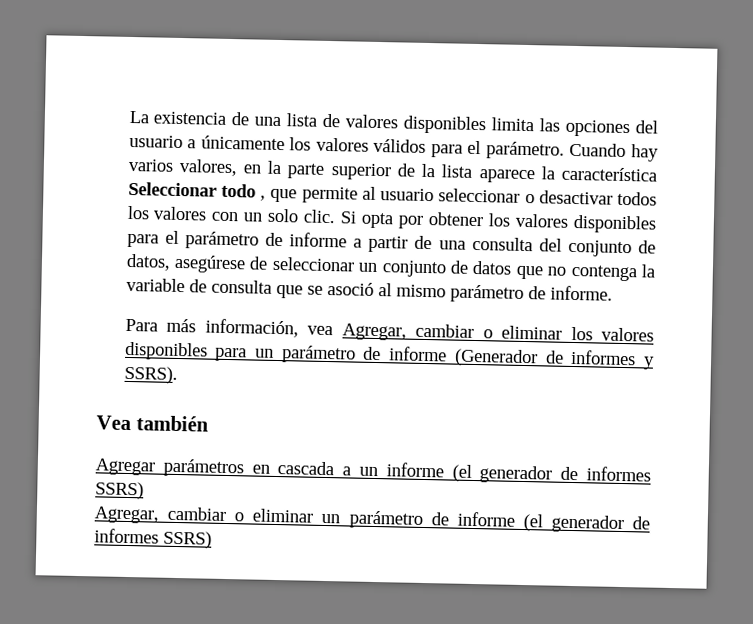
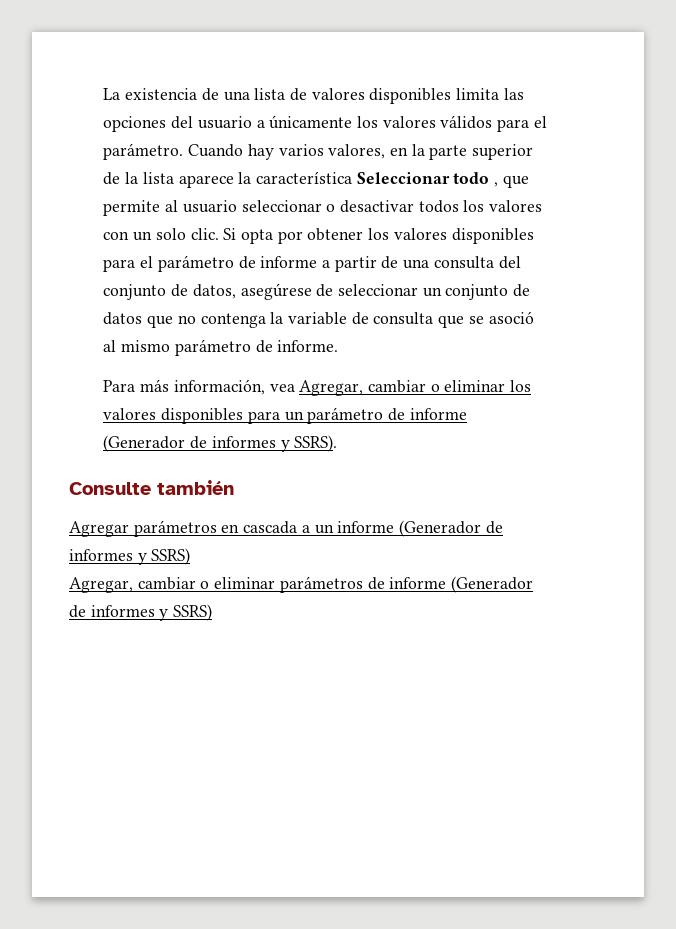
[96,415,131,431] Vea -> [69,482,151,495] Consulte
[451,464,652,484] (el generador de informes -> [399,520,503,537] [69,549,147,565] (Generador de informes y
[321,510,651,534] [94,528,159,544] un parámetro de informe (el generador de informes -> [279,576,534,593] [69,605,169,621] parámetros de informe (Generador de informes y

